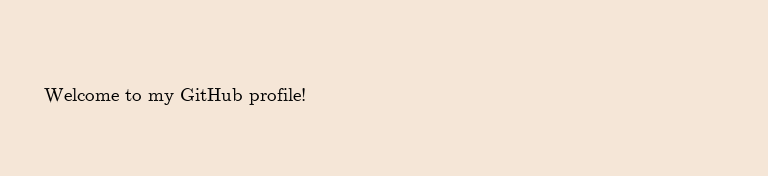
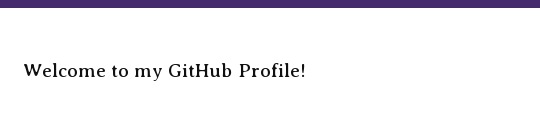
[249,88,306,105] profile! -> [237,63,306,77] Profile!

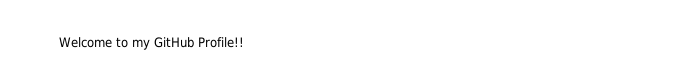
[237,63,306,77] Profile! -> [198,37,244,48] Profile!!

